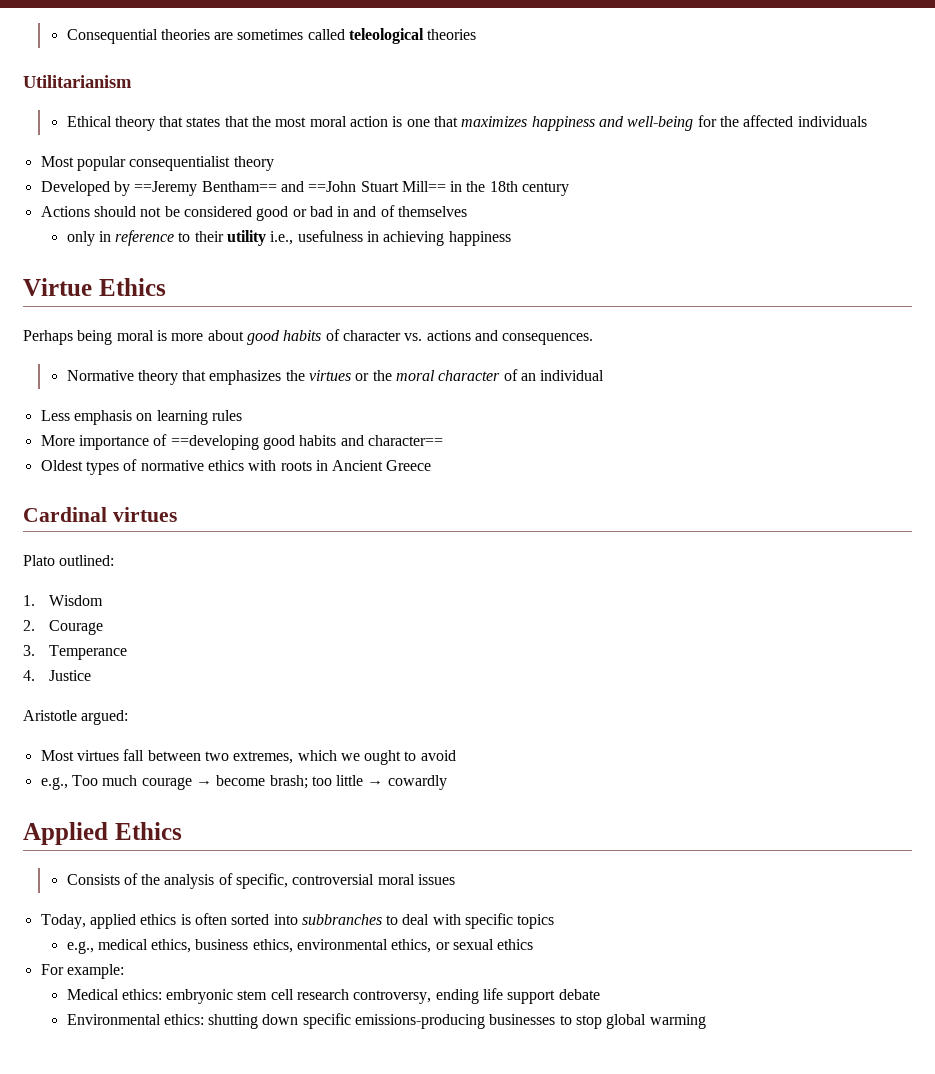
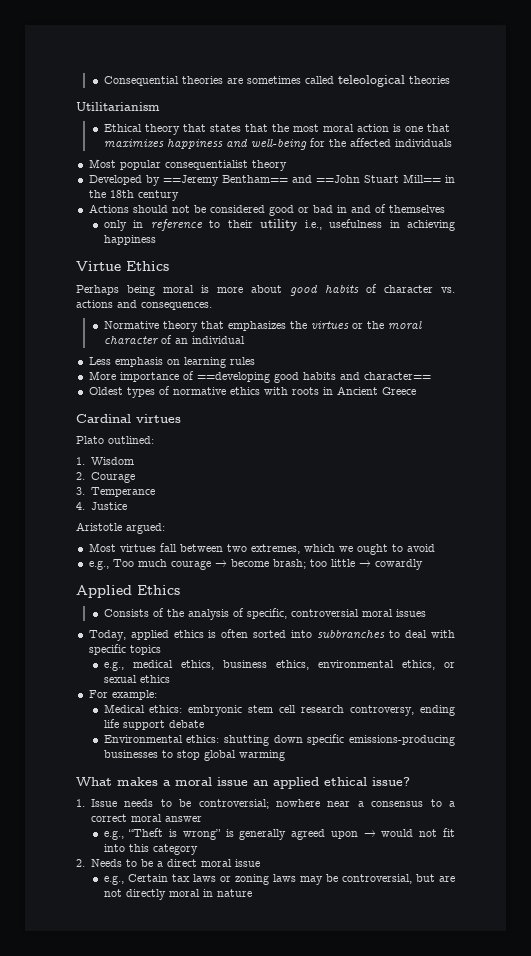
(706, 1021) none -> [76,777,410,789] [76,799,455,809] [90,814,202,822] [103,828,456,840] [103,844,198,855] [76,859,260,867] [103,874,455,885] [103,889,252,900] // What makes a moral issue an applied ethical issue? // 1. Issue needs to be controversial; nowhere near a consensus to a correct moral answer // e.g., “Theft is wrong” is generally agreed upon → would not fit into this category // 2. Needs to be a direct moral issue // e.g., Certain tax laws or zoning laws may be controversial, but are not directly moral in nature

